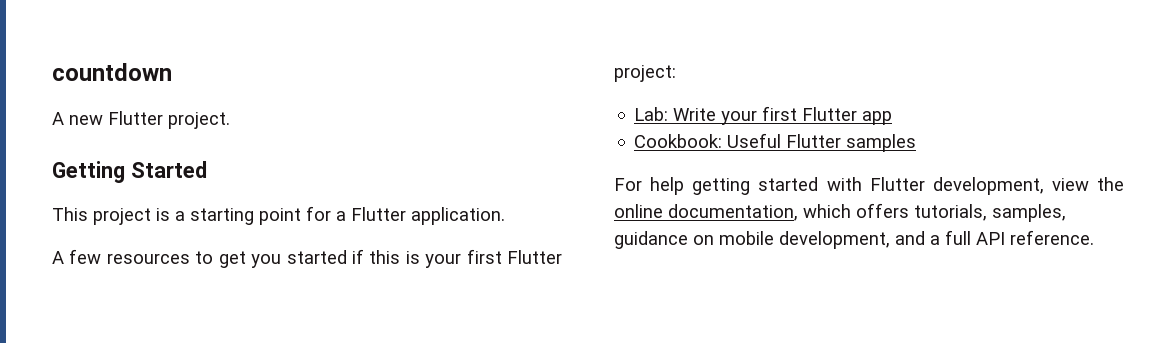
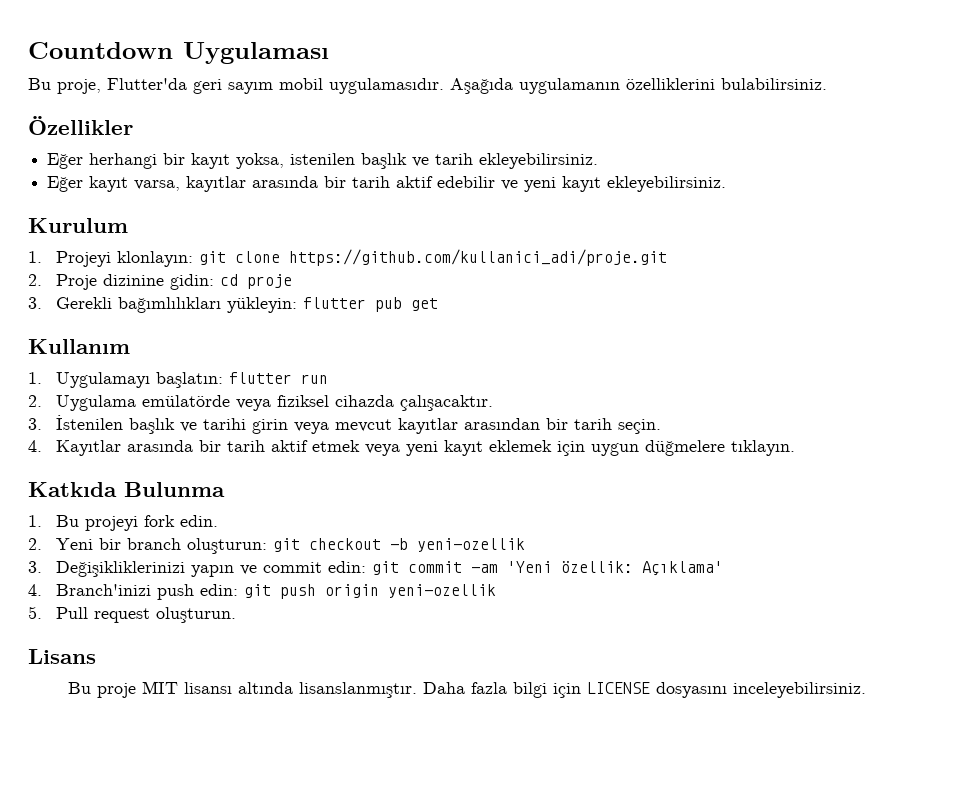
[52,63,172,81] [52,111,230,129] [52,161,207,183] [52,206,505,225] [52,249,563,268] [614,65,676,82] [634,106,893,125] [634,133,917,152] [614,177,1124,195] [614,203,1066,222] [614,230,1094,249] countdown // A new Flutter project. // Getting Started // This project is a starting point for a Flutter application. // A few resources to get you started if this is your first Flutter project: // Lab: Write your first Flutter app // Cookbook: Useful Flutter samples // For help getting started with Flutter development, view the online documentation, which offers tutorials, samples, guidance on mobile development, and a full API reference. -> [28,42,329,64] [28,78,827,94] [28,116,133,135] [47,153,599,169] [47,176,727,192] [28,218,128,233] [28,249,668,267] [28,274,293,290] [28,297,439,313] [28,339,130,354] [28,372,329,388] [28,395,494,411] [28,415,662,434] [28,440,796,456] [28,482,225,497] [28,515,219,531] [28,538,526,554] [28,561,724,577] [28,584,497,600] [28,606,237,623] [28,649,96,664] [68,681,867,698] Countdown Uygulaması // Bu proje, Flutter'da geri sayım mobil uygulamasıdır. Aşağıda uygulamanın özelliklerini bulabilirsiniz. // Özellikler // Eğer herhangi bir kayıt yoksa, istenilen başlık ve tarih ekleyebilirsiniz. // Eğer kayıt varsa, kayıtlar arasında bir tarih aktif edebilir ve yeni kayıt ekleyebilirsiniz. // Kurulum // 1. Projeyi klonlayın: git clone https://github.com/kullanici_adi/proje.git // 2. Proje dizinine gidin: cd proje // 3. Gerekli bağımlılıkları yükleyin: flutter pub get // Kullanım // 1. Uygulamayı başlatın: flutter run // 2. Uygulama emülatörde veya fiziksel cihazda çalışacaktır. // 3. İstenilen başlık ve tarihi girin veya mevcut kayıtlar arasından bir tarih seçin. // 4. Kayıtlar arasında bir tarih aktif etmek veya yeni kayıt eklemek için uygun düğmelere tıklayın. // Katkıda Bulunma // 1. Bu projeyi fork edin. // 2. Yeni bir branch oluşturun: git checkout -b yeni-ozellik // 3. Değişikliklerinizi yapın ve commit edin: git commit -am 'Yeni özellik: Açıklama' // 4. Branch'inizi push edin: git push origin yeni-ozellik // 5. Pull request oluşturun. // Lisans // Bu proje MIT lisansı altında lisanslanmıştır. Daha fazla bilgi için LICENSE dosyasını inceleyebilirsiniz.

